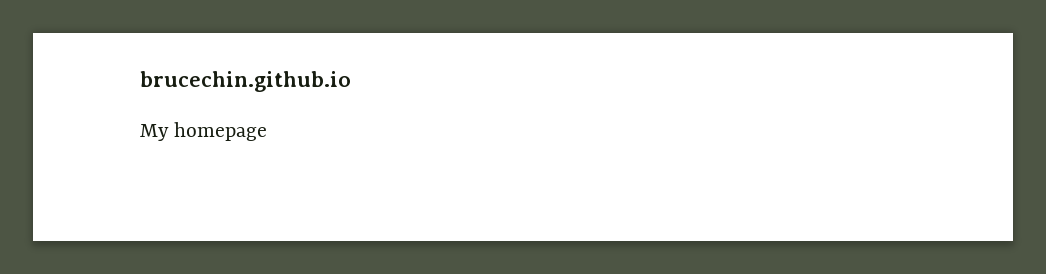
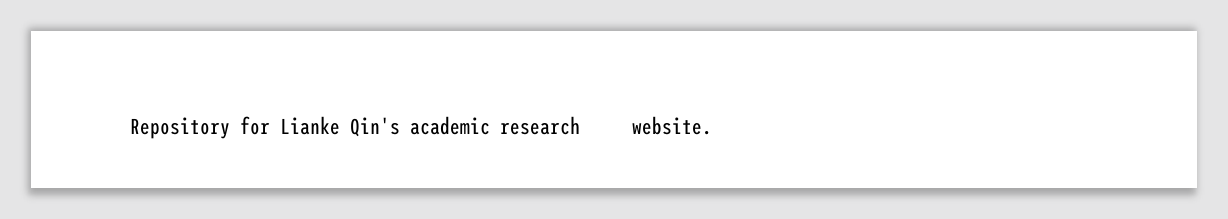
[140,71,351,92] [140,122,268,141] brucechin.github.io // My homepage -> [130,116,712,139] Repository for Lianke Qin's academic research website.

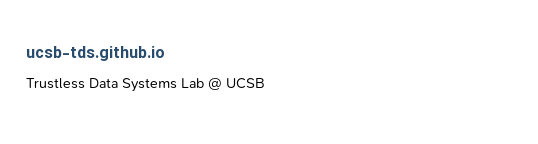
[130,116,712,139] Repository for Lianke Qin's academic research website. -> [26,46,165,61] [26,78,265,92] ucsb-tds.github.io // Trustless Data Systems Lab @ UCSB

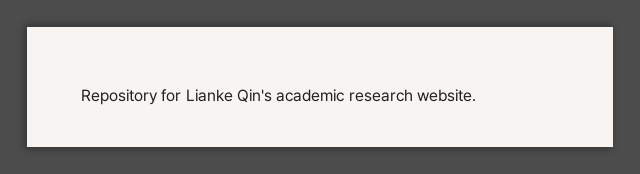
[26,46,165,61] [26,78,265,92] ucsb-tds.github.io // Trustless Data Systems Lab @ UCSB -> [81,89,476,105] Repository for Lianke Qin's academic research website.

